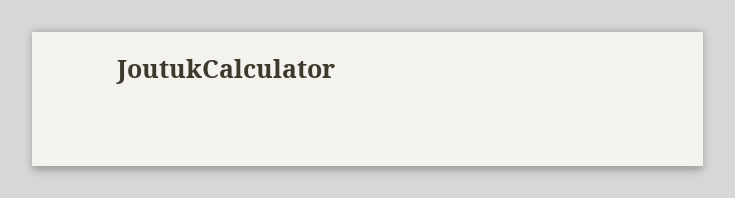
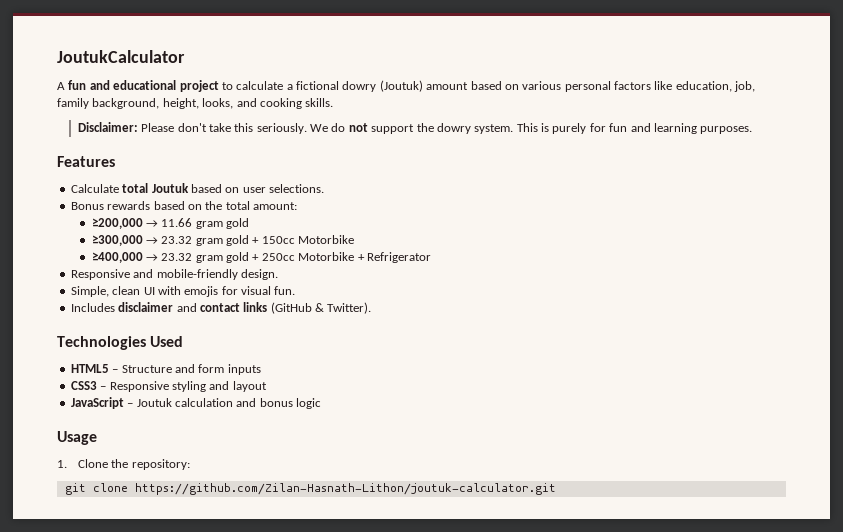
(335, 71) none -> [57,80,756,92] [57,98,334,109] [77,122,753,134] [57,156,115,167] [70,183,324,193] [70,201,297,210] [91,218,250,229] [91,235,355,246] [91,252,431,263] [70,269,278,280] [70,286,296,297] [70,302,372,314] [57,336,184,350] [70,364,261,375] [70,381,267,392] [70,397,321,409] [57,431,97,445] [57,459,190,470] [64,483,556,495] // A fun and educational project to calculate a fictional dowry (Joutuk) amount based on various personal factors like education, job, family background, height, looks, and cooking skills. // Disclaimer: Please don't take this seriously. We do not support the dowry system. This is purely for fun and learning purposes. // Features // Calculate total Joutuk based on user selections. // Bonus rewards based on the total amount: // ≥200,000 → 11.66 gram gold // ≥300,000 → 23.32 gram gold + 150cc Motorbike // ≥400,000 → 23.32 gram gold + 250cc Motorbike + Refrigerator // Responsive and mobile-friendly design. // Simple, clean UI with emojis for visual fun. // Includes disclaimer and contact links (GitHub & Twitter). // Technologies Used // HTML5 – Structure and form inputs // CSS3 – Responsive styling and layout // JavaScript – Joutuk calculation and bonus logic // Usage // 1. Clone the repository: // git clone https://github.com/Zilan-Hasnath-Lithon/joutuk-calculator.git

